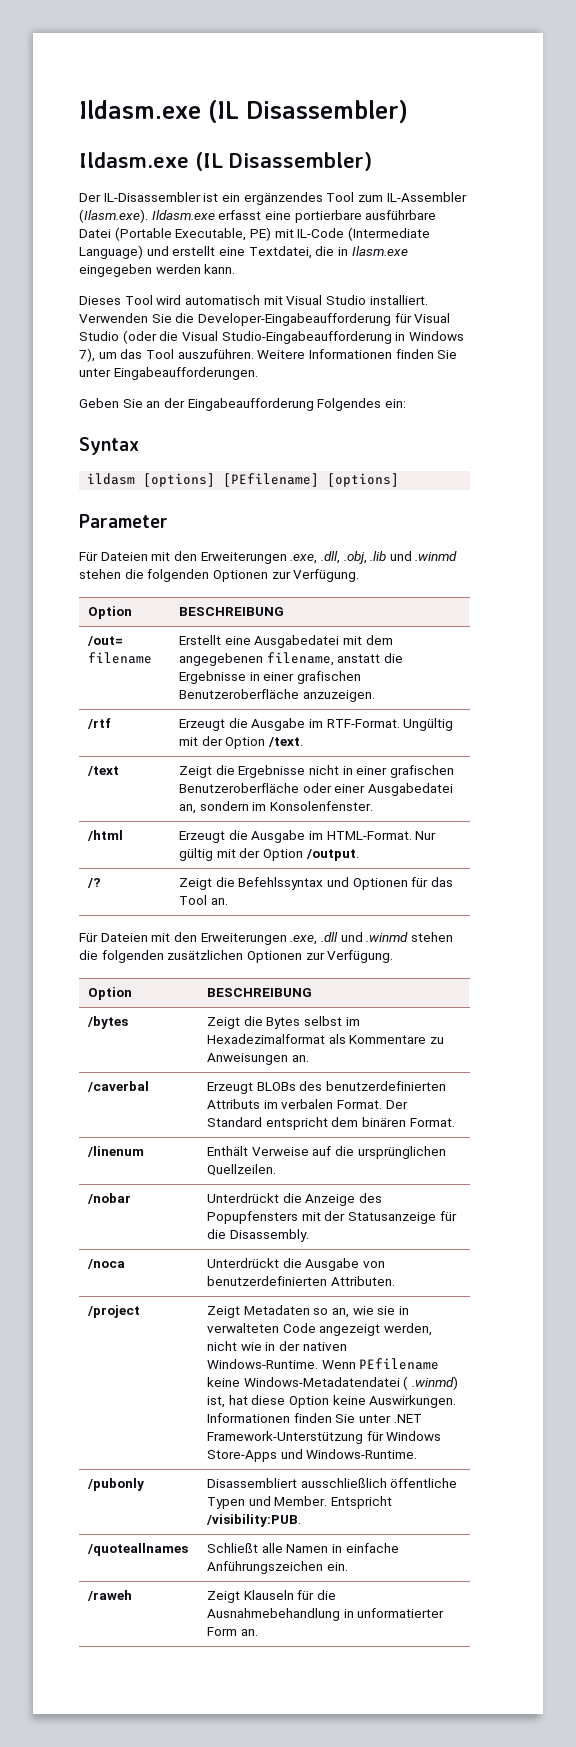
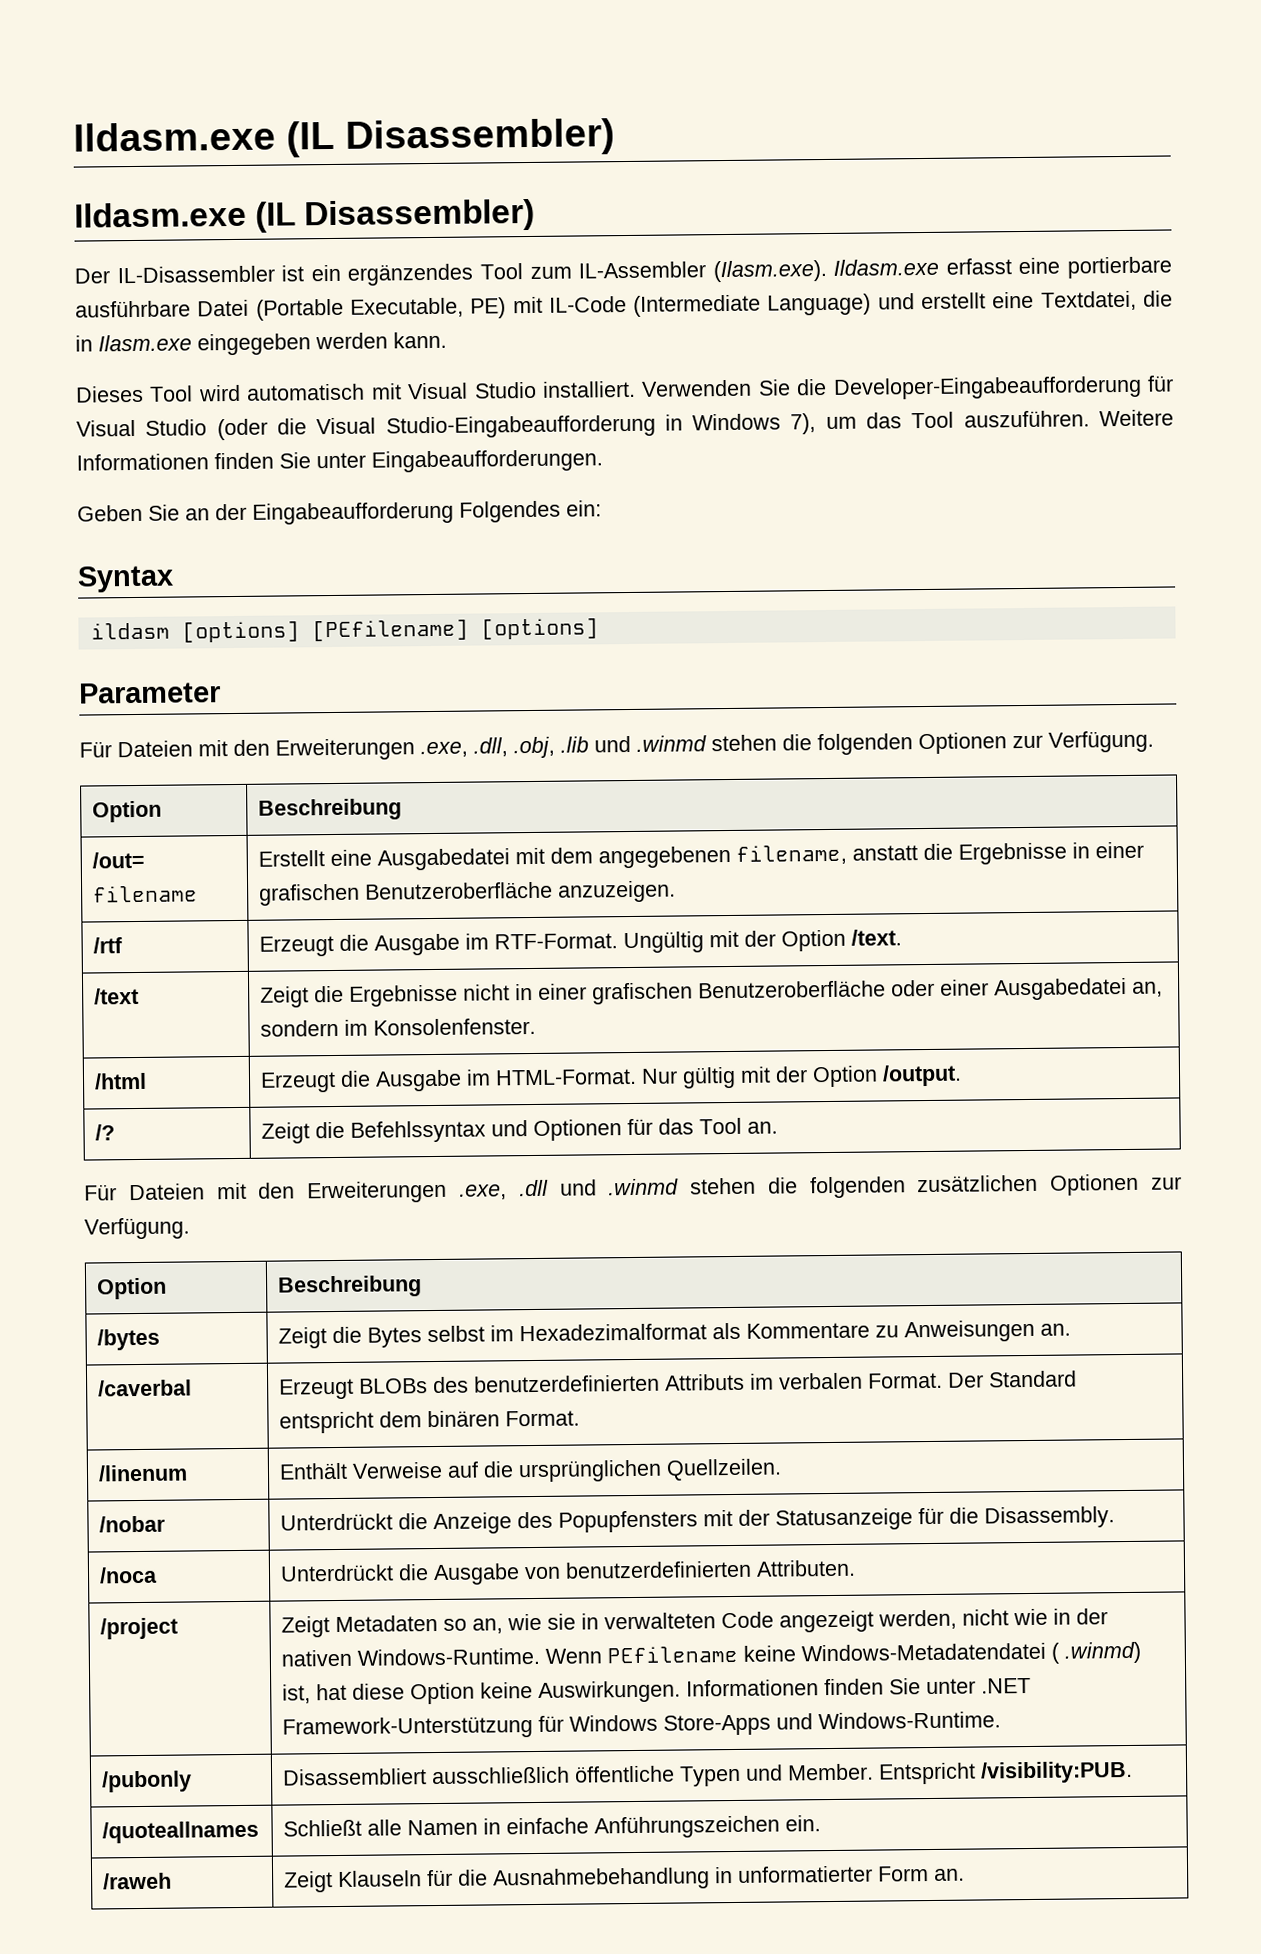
[179,607,285,616] BESCHREIBUNG -> [258,798,403,821] Beschreibung
[207,988,313,997] BESCHREIBUNG -> [278,1275,423,1298] Beschreibung

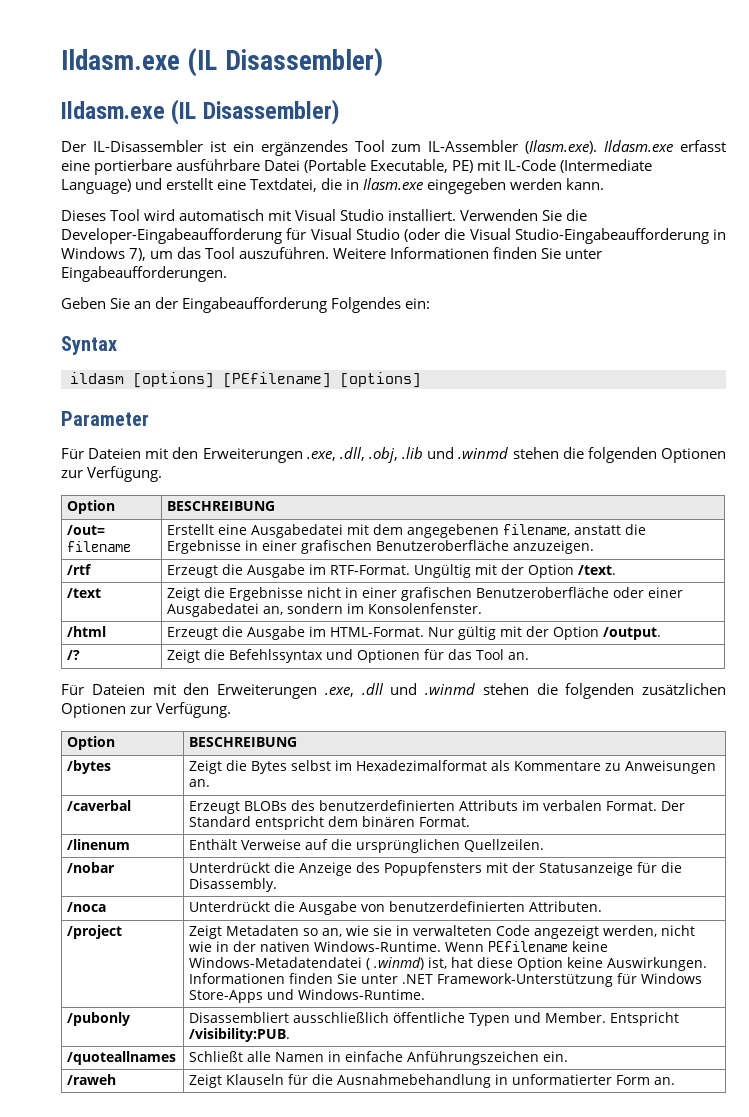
[258,798,403,821] Beschreibung -> [167,501,276,511] BESCHREIBUNG
[278,1275,423,1298] Beschreibung -> [189,737,298,747] BESCHREIBUNG

